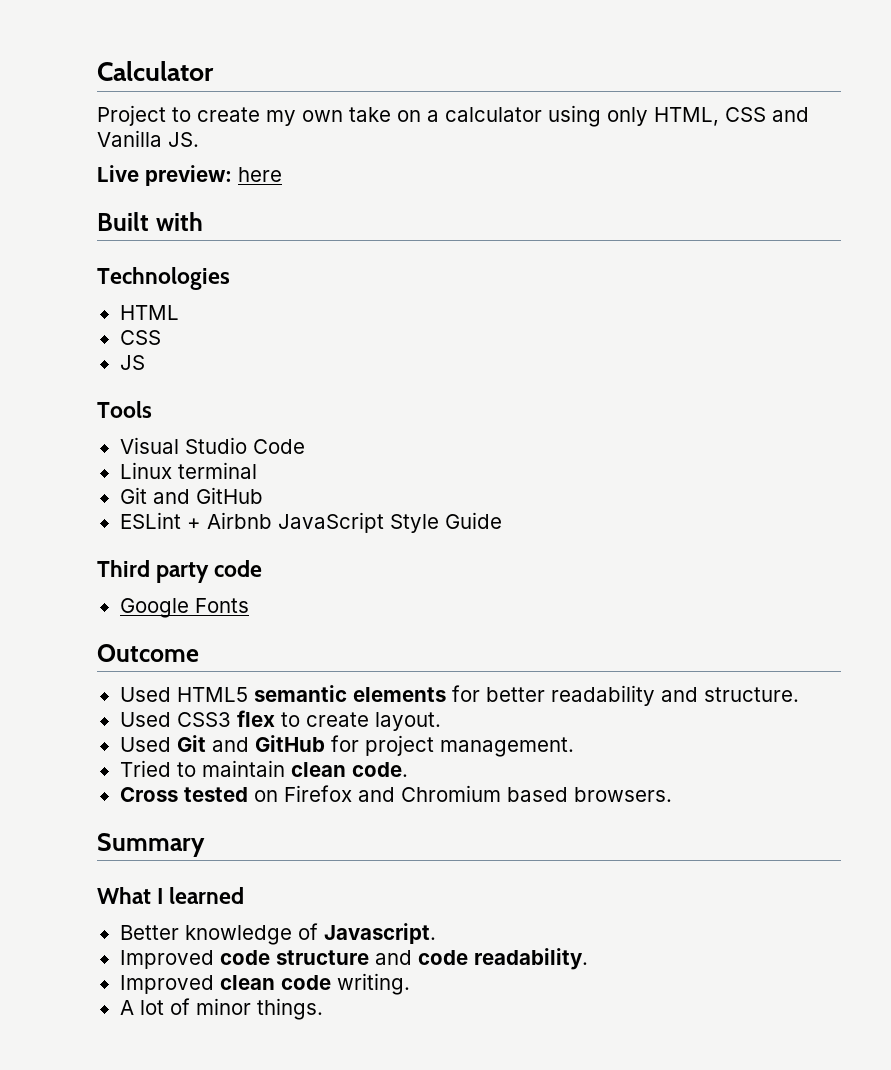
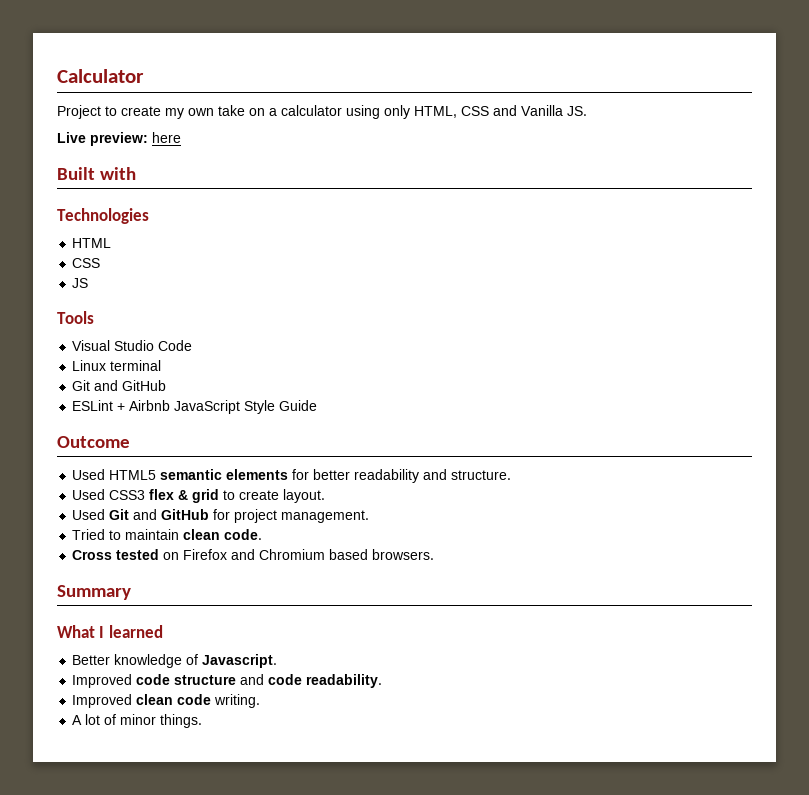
[97,560,263,583] [119,598,249,618] // Third party code // Google Fonts -> (318, 405) none
(275, 718) none -> [178,489,220,503] & grid

